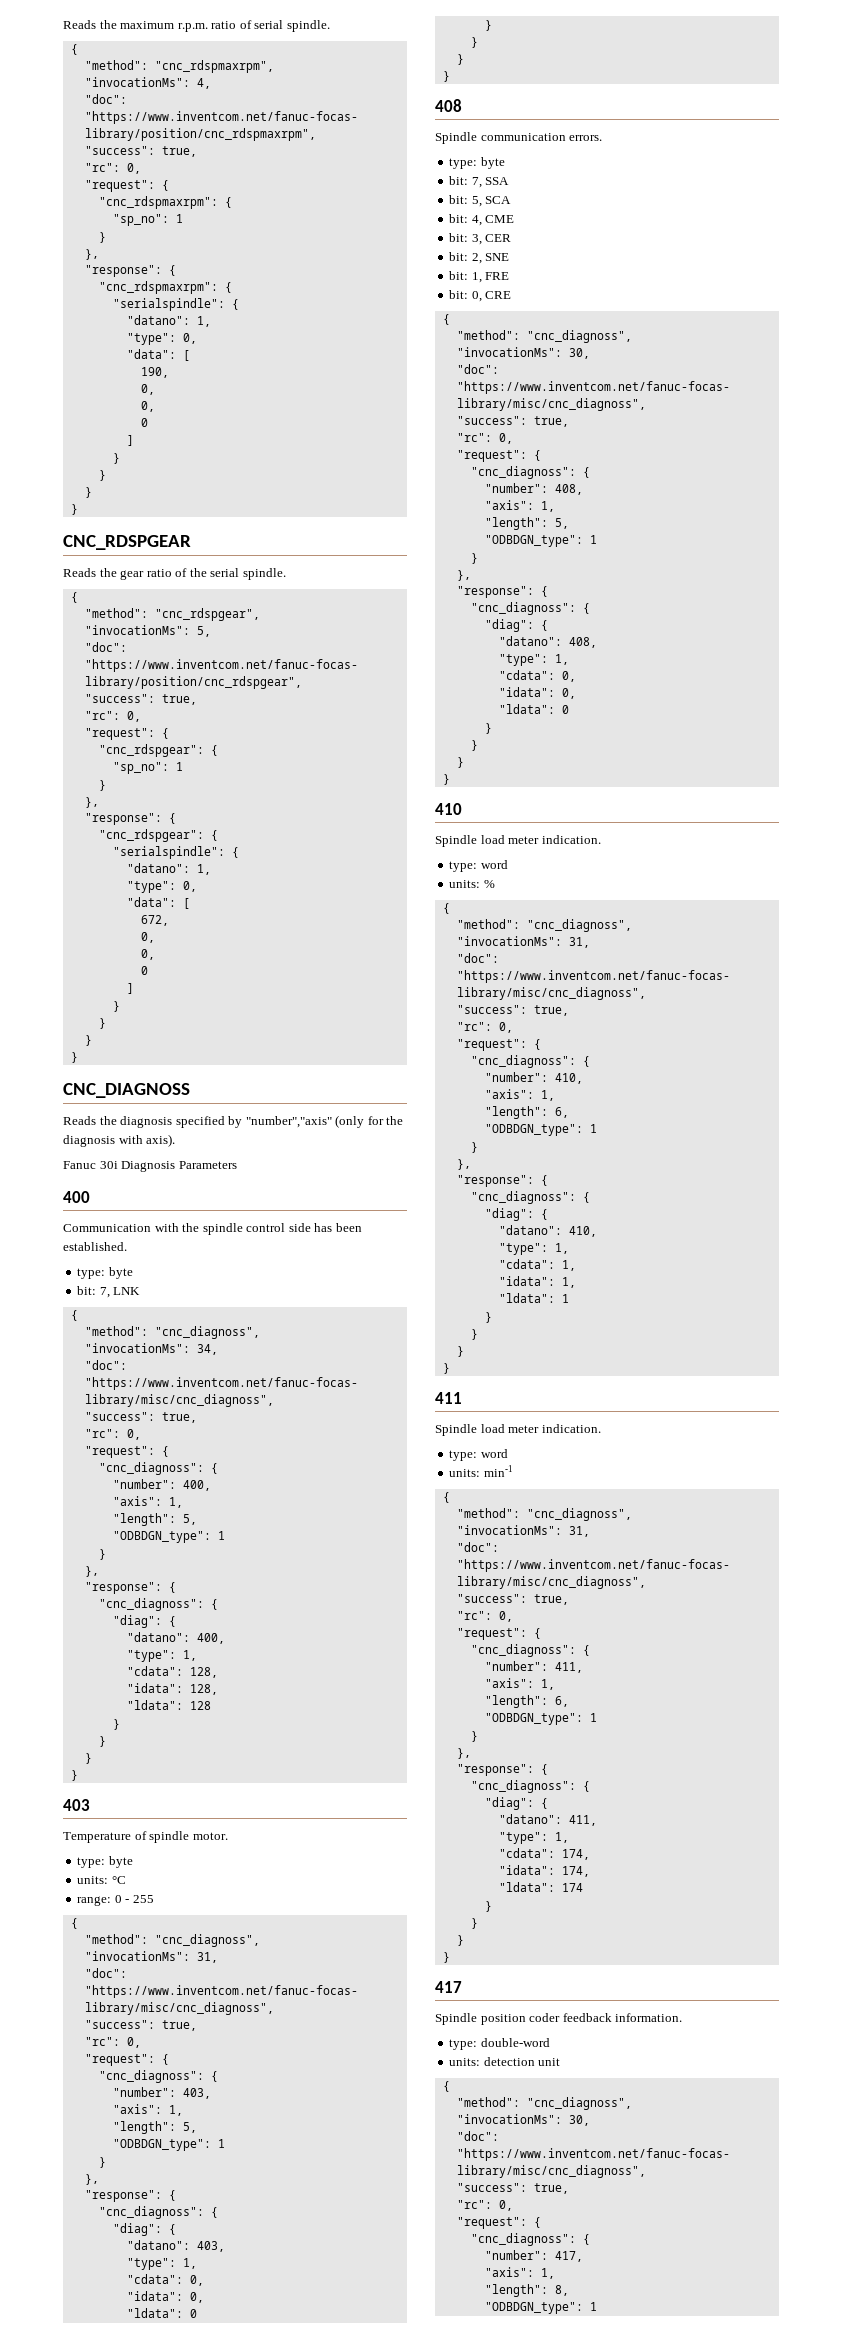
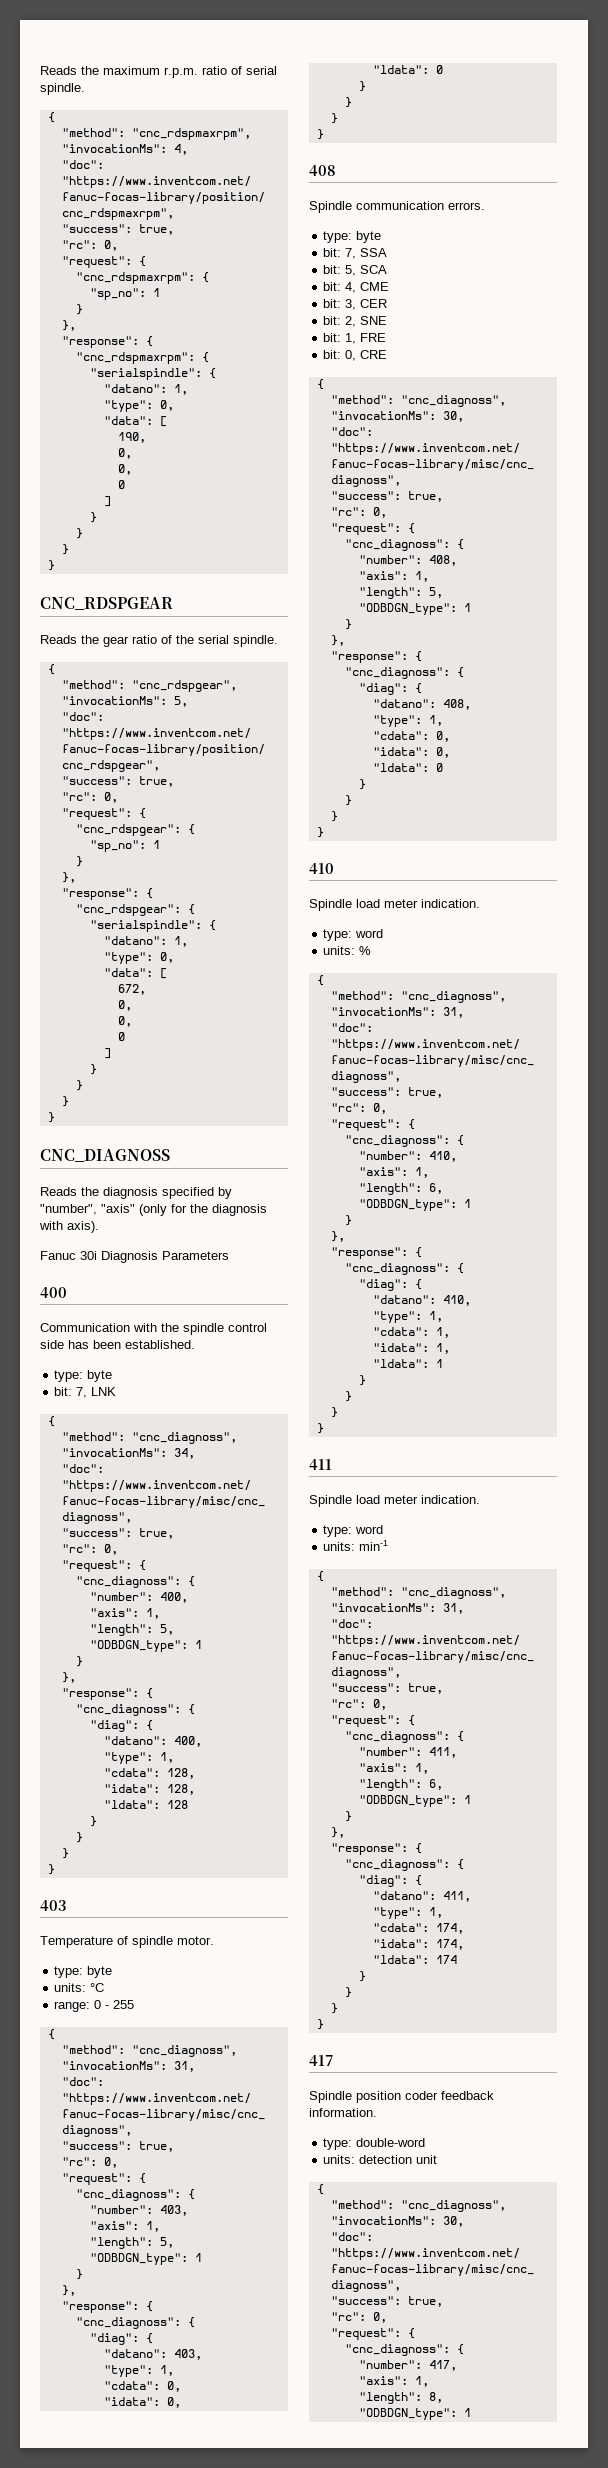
[245,1116,332,1128] "number","axis" -> [40,1204,135,1215] "number", "axis"

